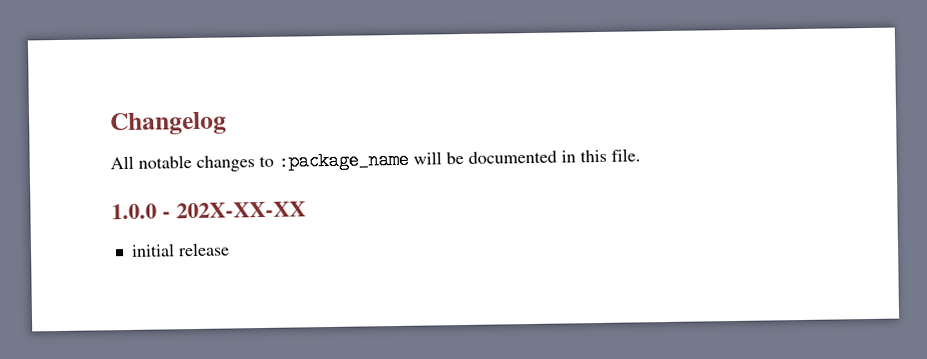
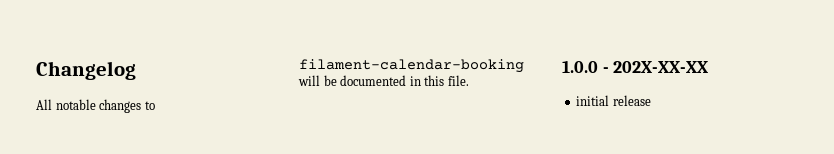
[278,150,409,171] :package_name -> [299,59,524,73] filament-calendar-booking

